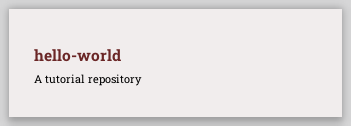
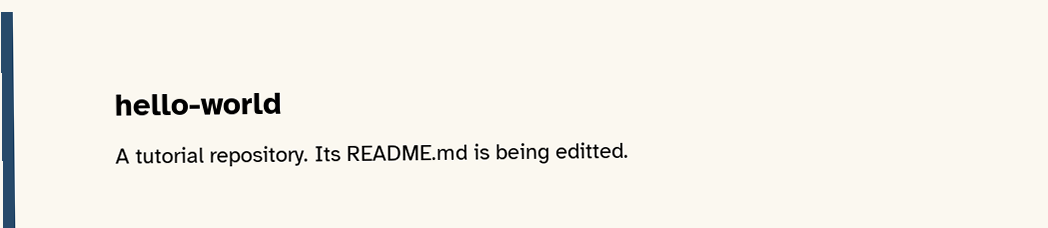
[88,74,142,86] repository -> [209,141,629,167] repository. Its README.md is being editted.

